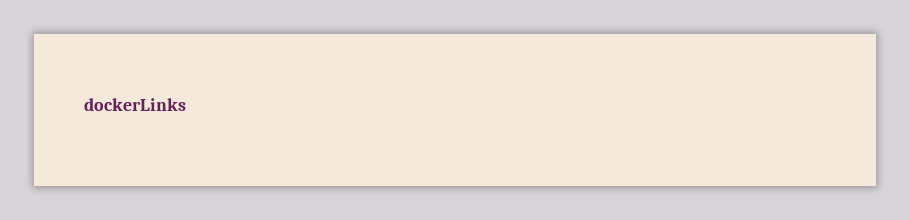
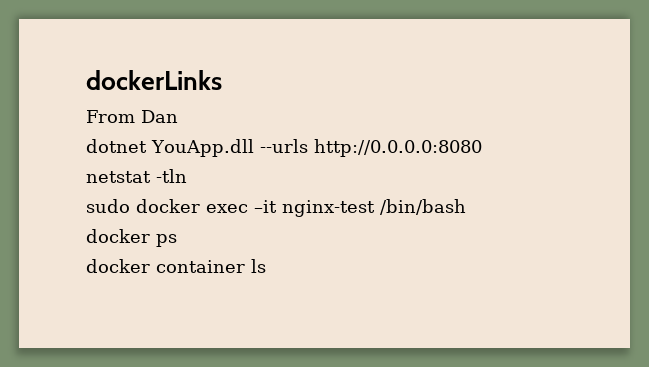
(186, 104) none -> [86,110,178,123] [86,139,482,157] [86,169,187,183] [86,199,466,217] [86,229,177,247] [86,259,266,273] // From Dan // dotnet YouApp.dll --urls http://0.0.0.0:8080 // netstat -tln // sudo docker exec –it nginx-test /bin/bash // docker ps // docker container ls

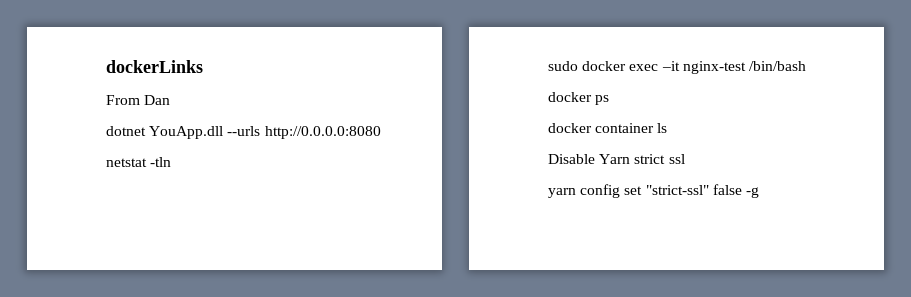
(266, 266) none -> [548,154,685,164] [548,184,759,198] // Disable Yarn strict ssl // yarn config set "strict-ssl" false -g

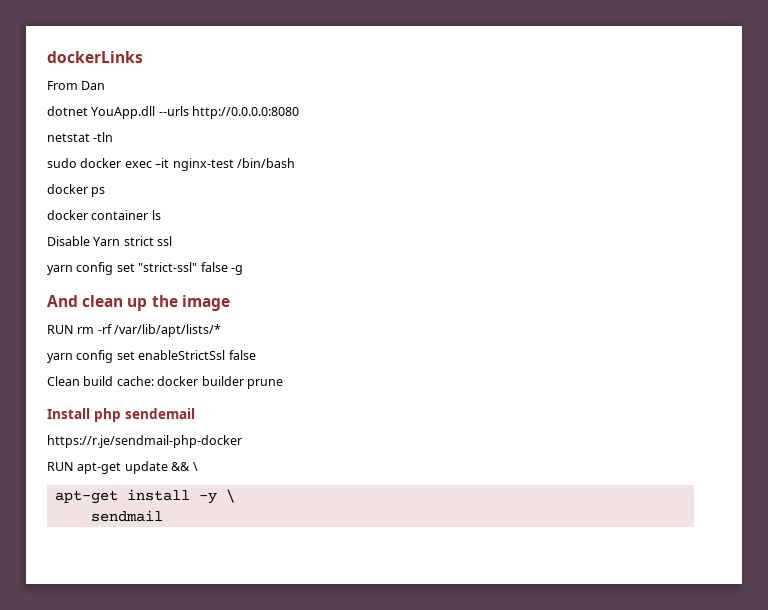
(759, 192) none -> [47,295,230,311] [47,324,222,337] [47,350,256,363] [47,376,283,389] [47,408,195,422] [47,435,242,448] [47,461,198,474] [54,489,235,504] [90,510,163,522] // And clean up the image // RUN rm -rf /var/lib/apt/lists/* // yarn config set enableStrictSsl false // Clean build cache: docker builder prune // Install php sendemail // https://r.je/sendmail-php-docker // RUN apt-get update && \ // apt-get install -y \ // sendmail

